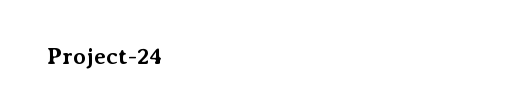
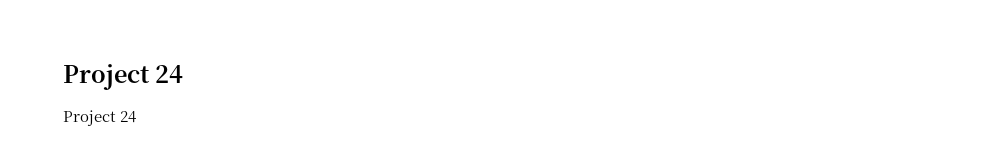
[47,48,162,69] Project-24 -> [63,64,184,90] [63,110,137,126] Project 24 // Project 24

